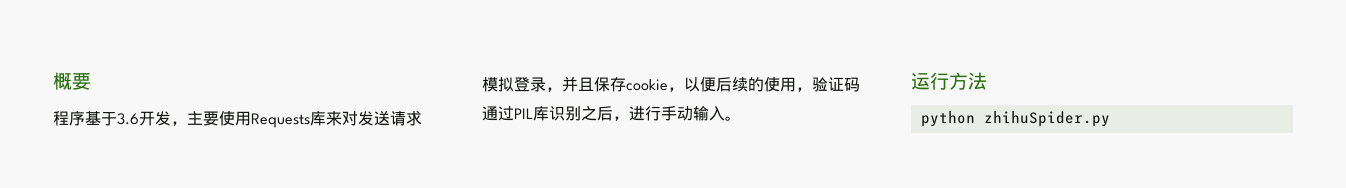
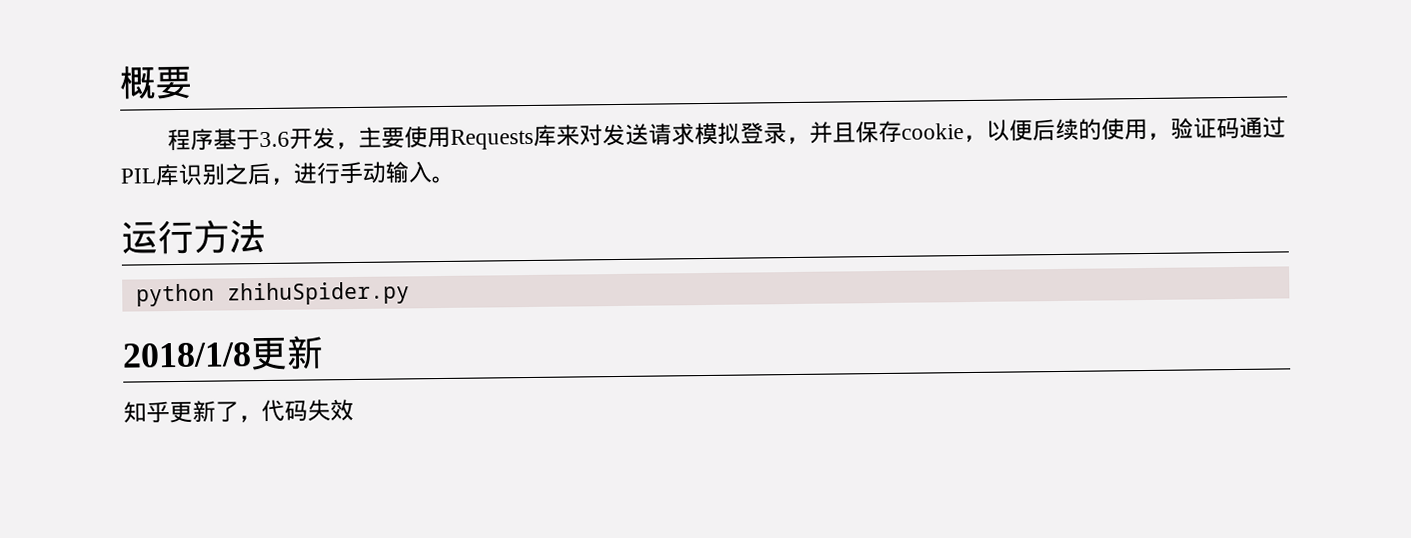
(1110, 119) none -> [122,335,324,371] [123,399,354,424] // 2018/1/8更新 // 知乎更新了，代码失效

